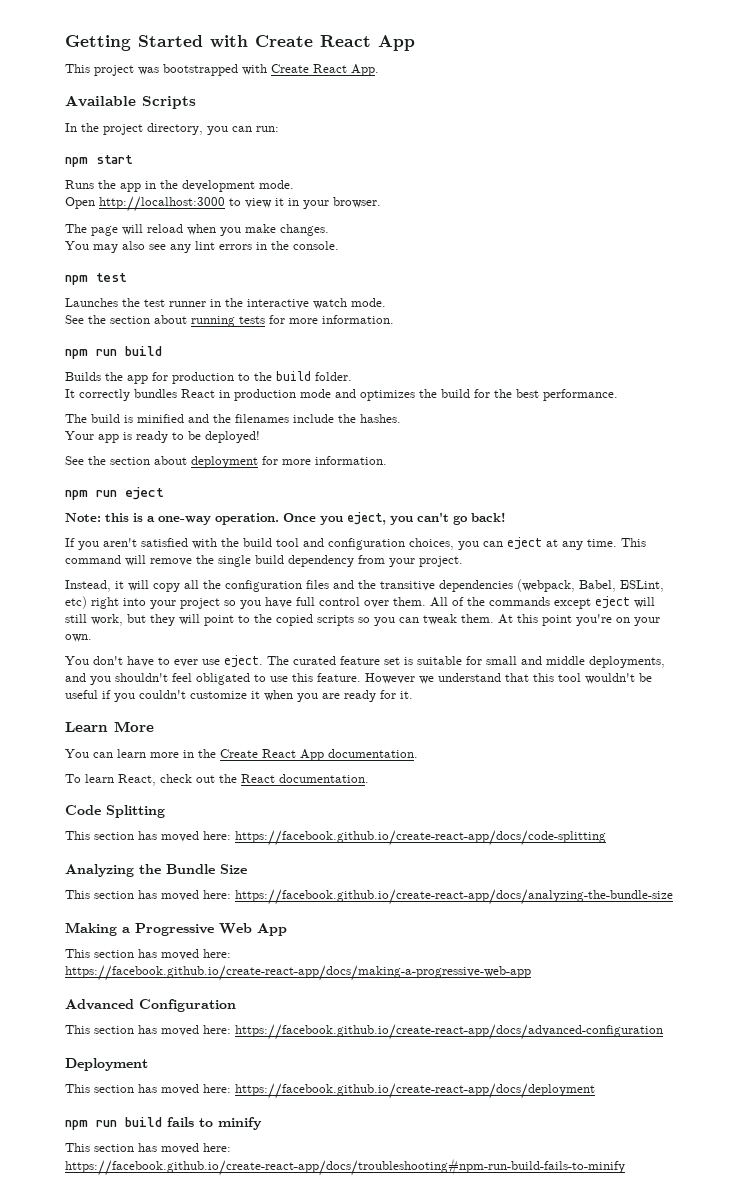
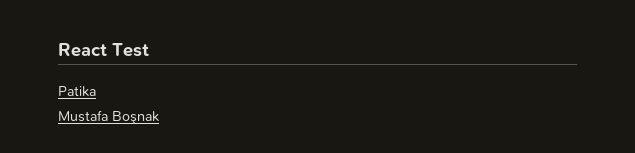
[65,35,415,51] [65,64,379,76] [65,95,196,109] [65,123,279,135] [65,155,133,167] [65,180,294,192] [65,196,381,212] [65,224,329,236] [65,241,339,253] [65,273,127,285] [65,298,386,309] [65,315,394,327] [65,346,162,359] [65,371,352,384] [65,389,618,401] [65,414,401,423] [65,431,260,443] [65,456,387,468] [65,487,164,500] [65,512,506,525] [65,537,646,550] [65,555,463,567] [65,579,664,592] [65,596,655,609] [65,614,660,626] [65,634,92,642] [65,655,665,668] [65,673,652,685] [65,690,413,702] [65,721,154,732] [65,749,418,761] [65,774,369,786] [65,805,165,818] [65,830,606,846] [65,864,247,877] [65,889,673,905] [65,922,287,936] [65,949,231,960] [65,965,531,981] [65,999,236,1012] [65,1024,663,1040] [65,1058,148,1071] [65,1083,595,1099] [65,1117,262,1130] [65,1143,231,1154] [65,1158,625,1176] Getting Started with Create React App // This project was bootstrapped with Create React App. // Available Scripts // In the project directory, you can run: // npm start // Runs the app in the development mode. // Open http://localhost:3000 to view it in your browser. // The page will reload when you make changes. // You may also see any lint errors in the console. // npm test // Launches the test runner in the interactive watch mode. // See the section about running tests for more information. // npm run build // Builds the app for production to the build folder. // It correctly bundles React in production mode and optimizes the build for the best performance. // The build is minified and the filenames include the hashes. // Your app is ready to be deployed! // See the section about deployment for more information. // npm run eject // Note: this is a one-way operation. Once you eject, you can't go back! // If you aren't satisfied with the build tool and configuration choices, you can eject at any time. This command will remove the single build dependency from your project. // Instead, it will copy all the configuration files and the transitive dependencies (webpack, Babel, ESLint, etc) right into your project so you have full control over them. All of the commands except eject will still work, but they will point to the copied scripts so you can tweak them. At this point you're on your own. // You don't have to ever use eject. The curated feature set is suitable for small and middle deployments, and you shouldn't feel obligated to use this feature. However we understand that this tool wouldn't be useful if you couldn't customize it when you are ready for it. // Learn More // You can learn more in the Create React App documentation. // To learn React, check out the React documentation. // Code Splitting // This section has moved here: https://facebook.github.io/create-react-app/docs/code-splitting // Analyzing the Bundle Size // This section has moved here: https://facebook.github.io/create-react-app/docs/analyzing-the-bundle-size // Making a Progressive Web App // This section has moved here: https://facebook.github.io/create-react-app/docs/making-a-progressive-web-app // Advanced Configuration // This section has moved here: https://facebook.github.io/create-react-app/docs/advanced-configuration // Deployment // This section has moved here: https://facebook.github.io/create-react-app/docs/deployment // npm run build fails to minify // This section has moved here: https://facebook.github.io/create-react-app/docs/troubleshooting#npm-run-build-fails-to-minify -> [58,43,149,57] [58,86,96,97] [58,110,159,124] React Test // Patika // Mustafa Boşnak

